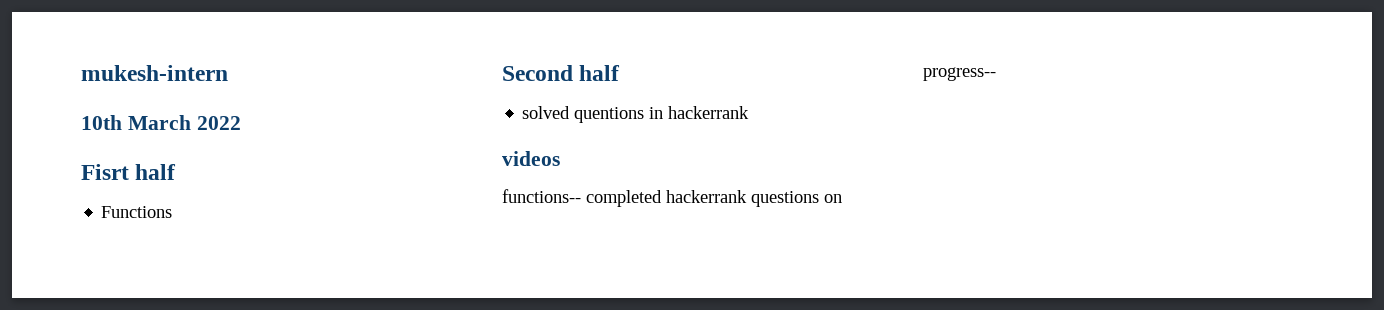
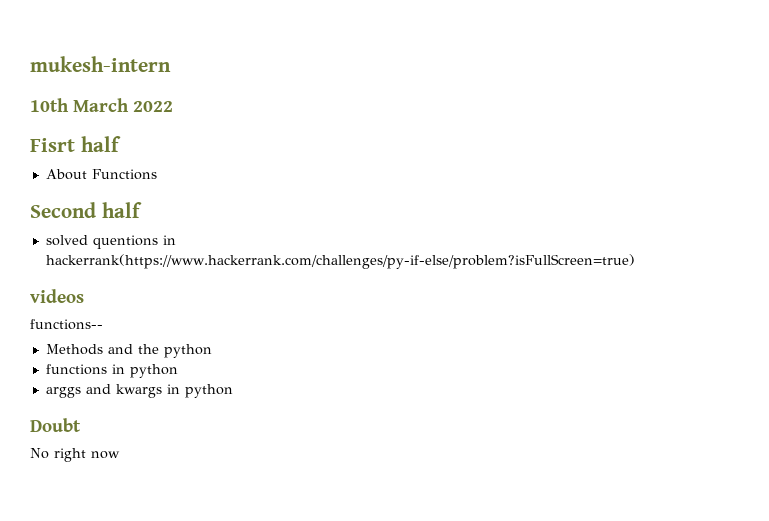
(177, 172) none -> [45,169,87,180] About
[668,106,750,119] hackerrank -> [45,254,635,269] hackerrank(https://www.hackerrank.com/challenges/py-if-else/problem?isFullScreen=true)
[586,190,842,207] [923,67,996,81] completed hackerrank questions on progress-- -> [45,344,212,358] [45,364,178,378] [45,384,233,398] [30,418,81,432] [30,448,120,462] // Methods and the python // functions in python // arggs and kwargs in python // Doubt // No right now

